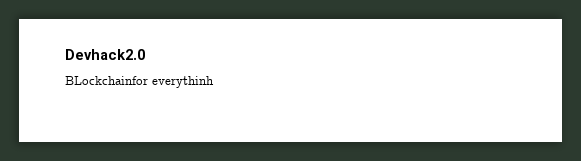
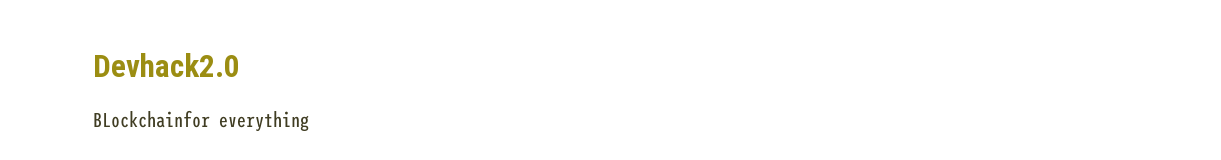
[152,76,214,88] everythinh -> [219,111,309,132] everything

